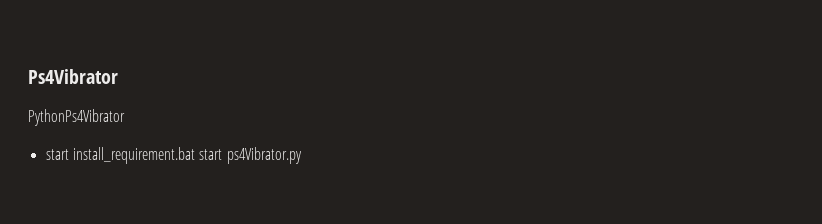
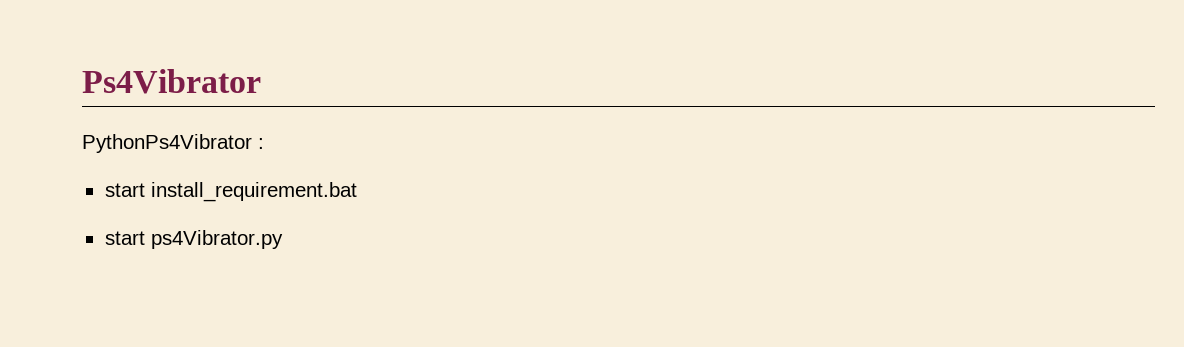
(125, 117) none -> [258,138,264,149] :
(195, 155) none -> (357, 192) //

